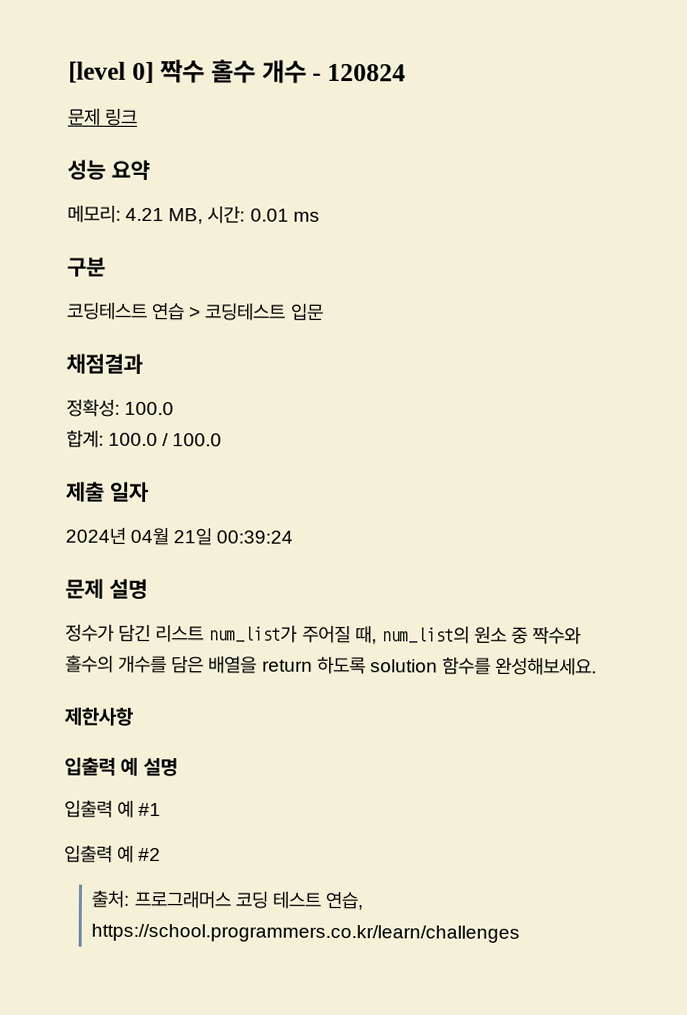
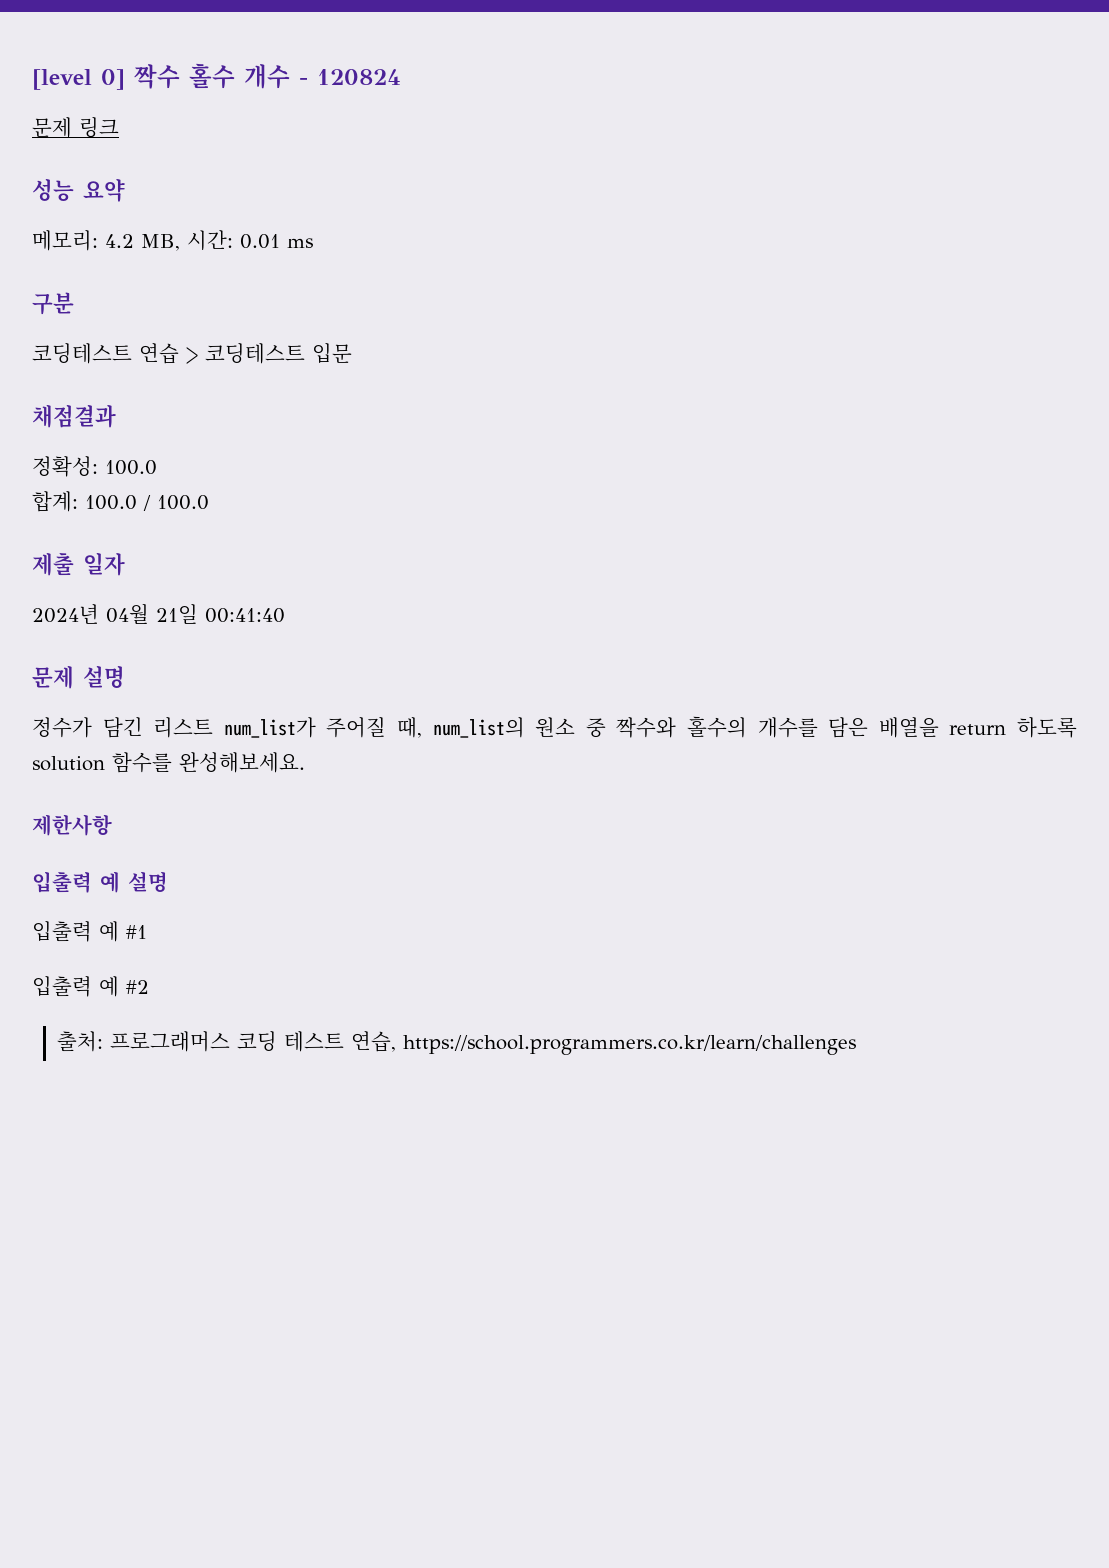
[125,207,165,222] 4.21 -> [105,234,134,248] 4.2
[216,530,294,544] 00:39:24 -> [205,608,285,623] 00:41:40

